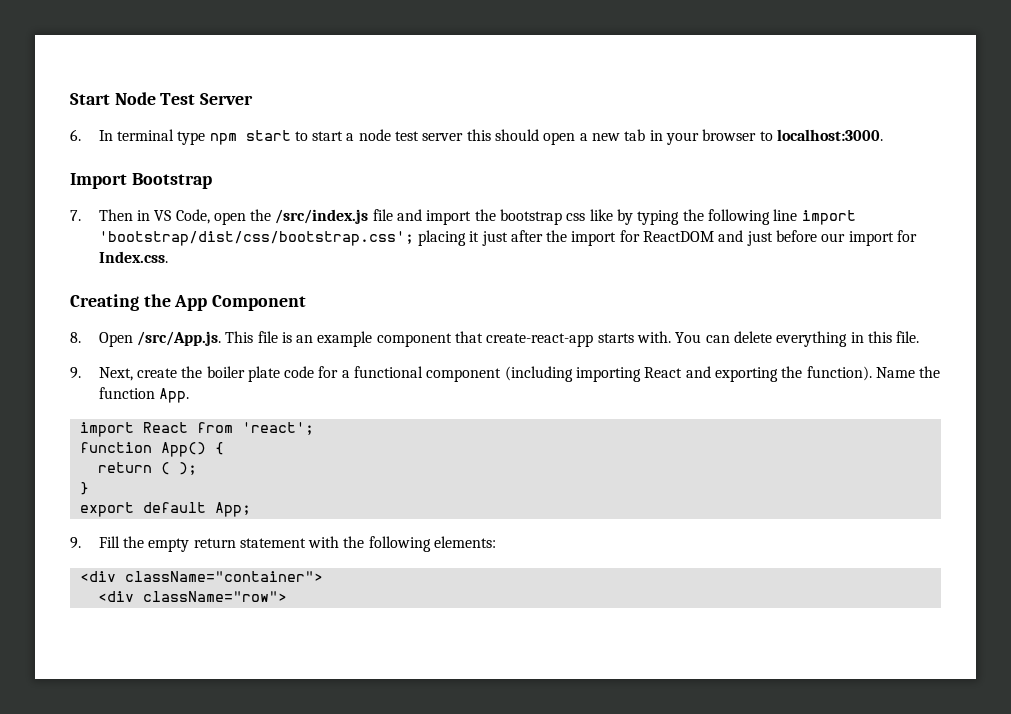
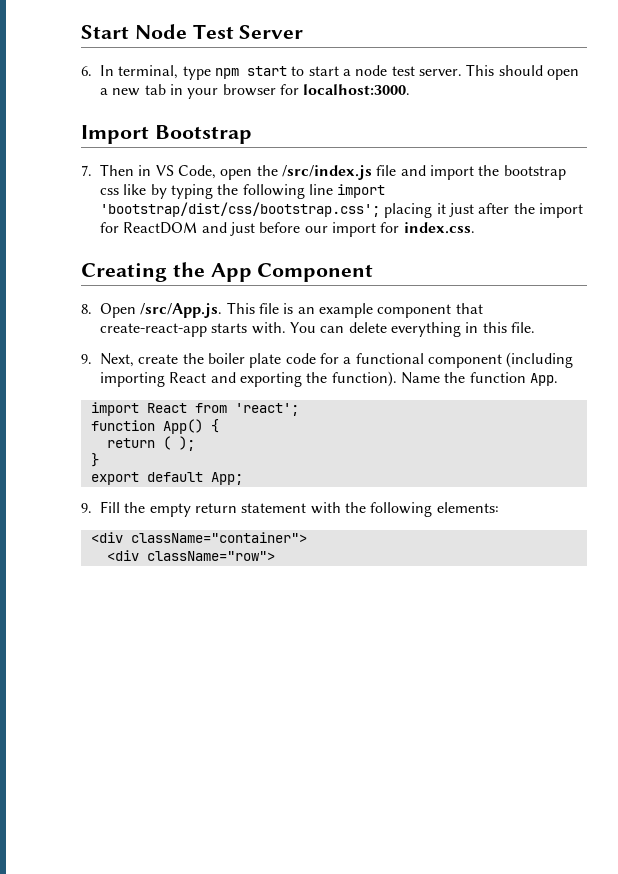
[116,129,174,141] terminal -> [118,65,179,79] terminal,
[422,129,491,141] server this -> [418,64,495,76] server. This
[759,131,773,141] to -> [279,84,299,95] for
[98,251,168,263] Index.css. -> [403,222,475,234] index.css.

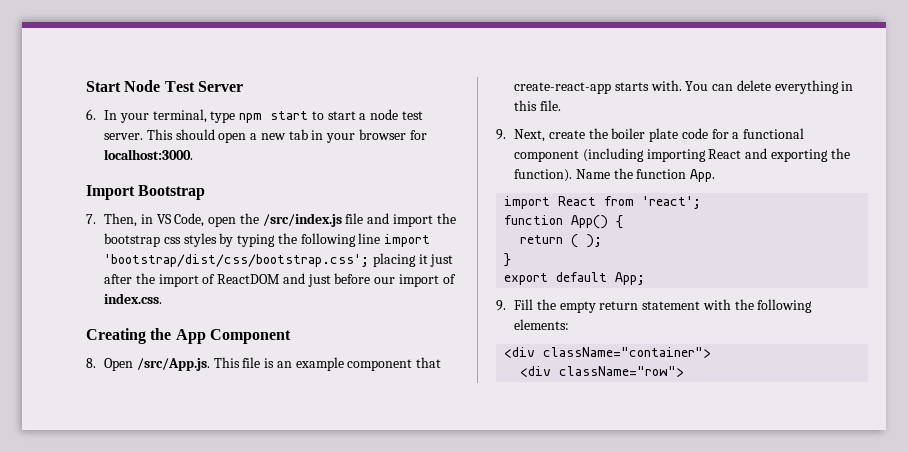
(114, 70) none -> [119,113,149,123] your
[100,164,134,176] Then -> [103,213,137,227] Then,
[123,184,147,195] like -> [183,233,217,247] styles
[100,222,119,233] for -> [202,274,216,284] of
[380,222,400,233] for -> [442,274,456,284] of

